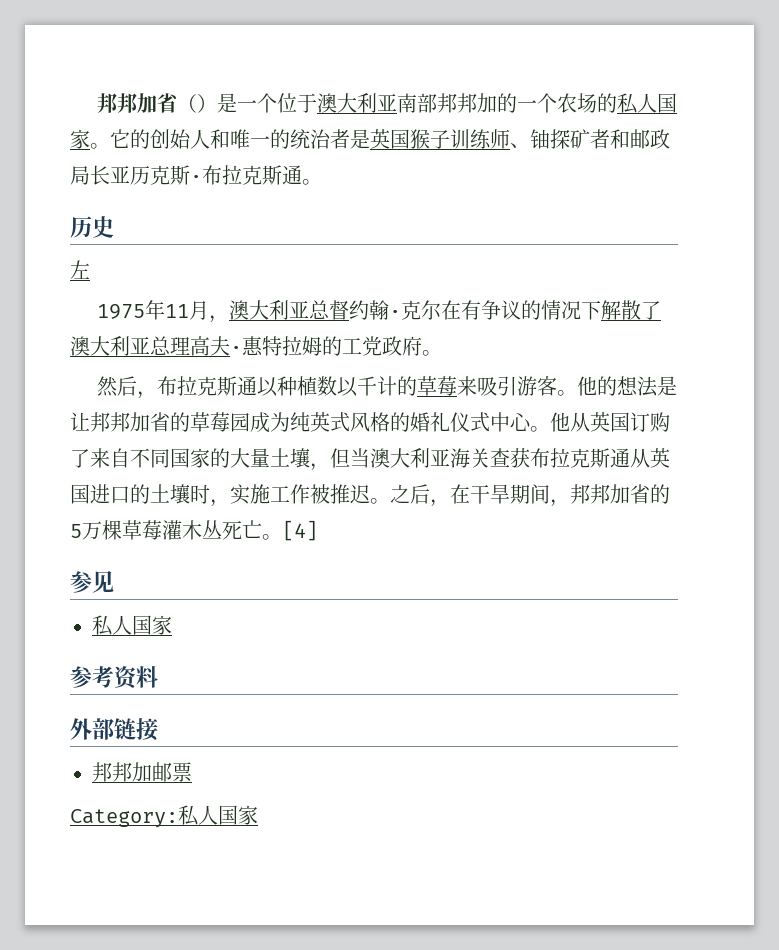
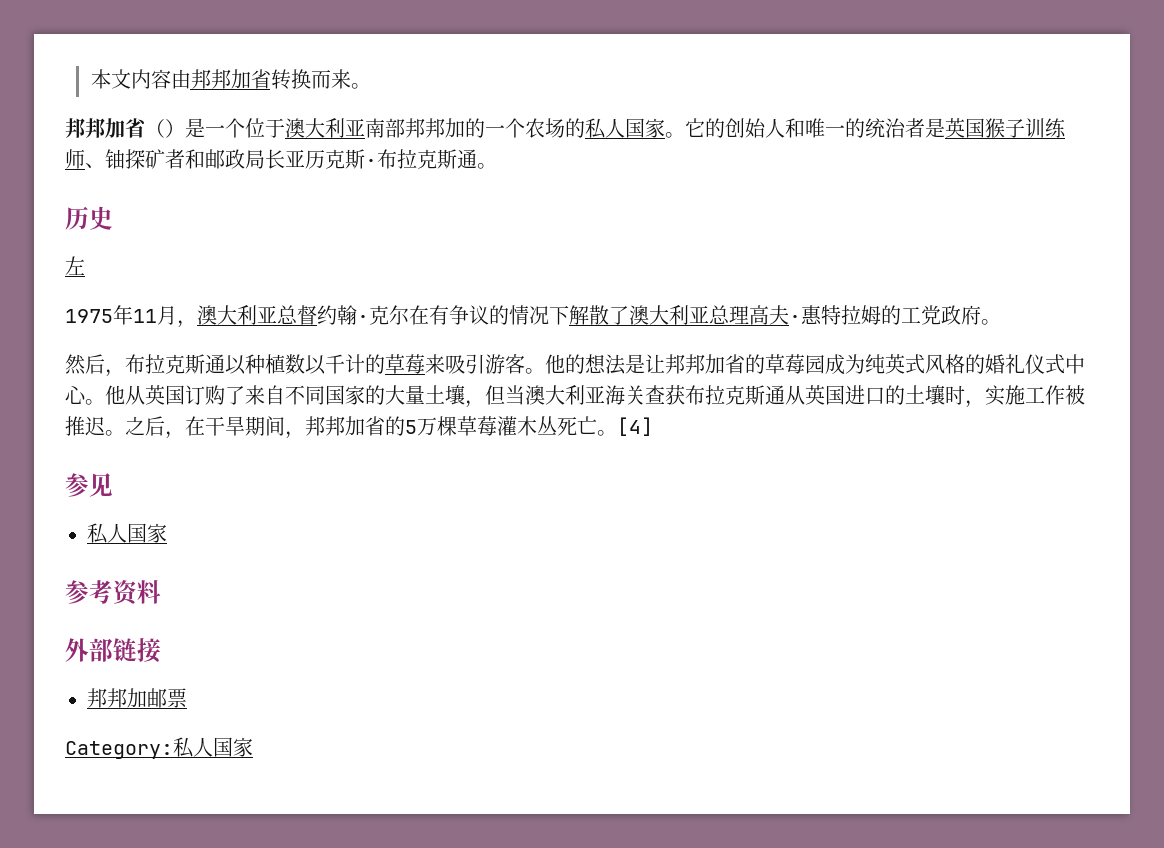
(97, 103) none -> [90,69,371,90] 本文内容由邦邦加省转换而来。 //

